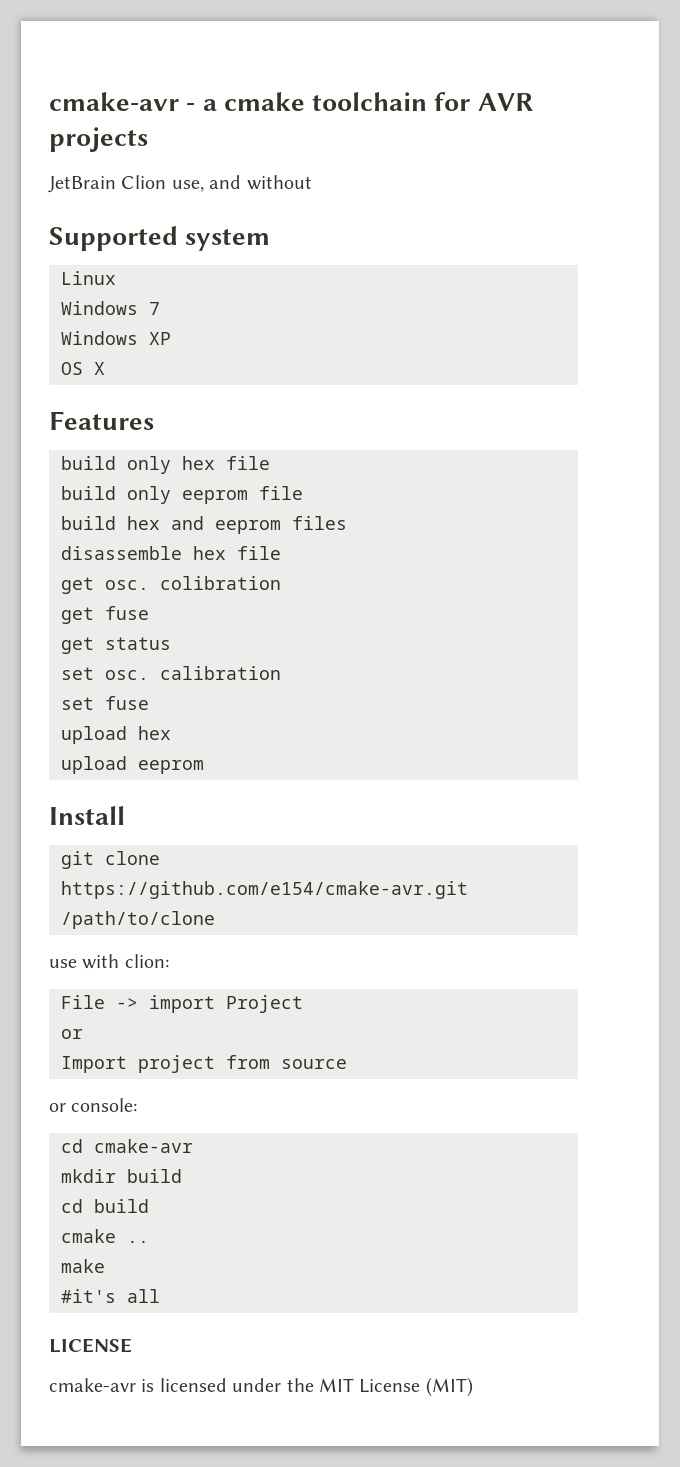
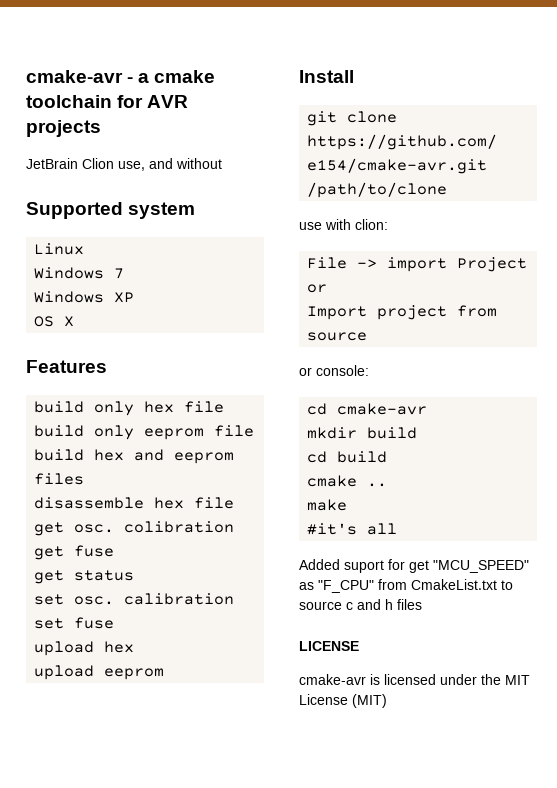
(160, 1296) none -> [299,559,529,573] [299,579,513,593] [299,599,422,610] // Added suport for get "MCU_SPEED" as "F_CPU" from CmakeList.txt to source c and h files

